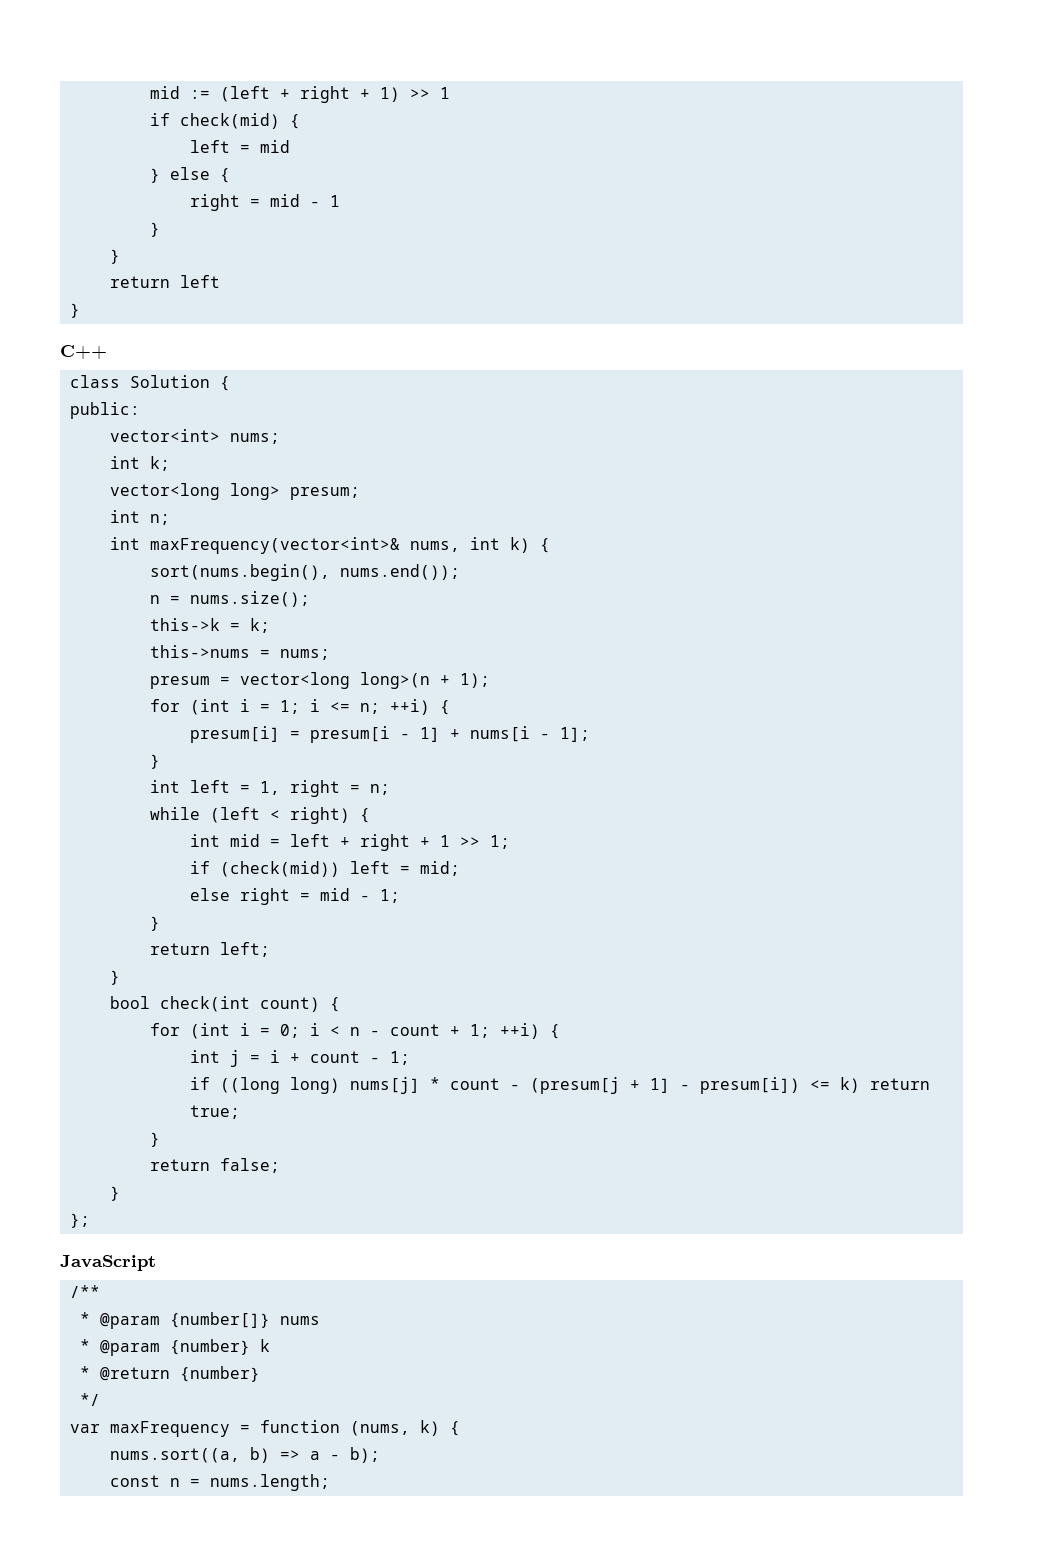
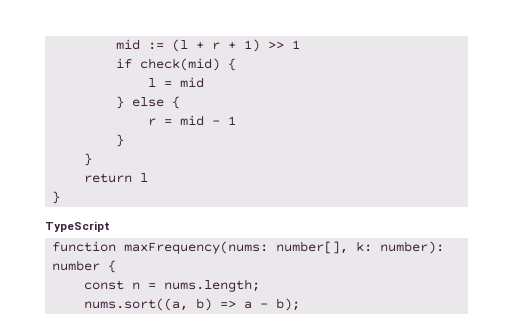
[219,86,350,103] (left + right -> [171,39,220,52] (l + r
[189,140,230,153] left -> [147,78,156,87] l
[189,194,240,211] right -> [147,118,156,126] r
[179,275,220,288] [69,303,80,318] [60,345,107,359] [69,375,230,391] [69,402,140,419] [109,429,280,444] [109,456,170,471] [109,483,360,500] [109,510,170,525] [109,537,550,554] [149,564,460,581] [149,591,310,607] [149,618,270,633] [149,645,330,660] [149,672,490,689] [149,699,450,715] [189,726,590,743] [149,754,160,769] [149,780,390,797] [149,807,370,824] [189,834,510,851] [189,861,460,877] [189,888,400,905] [149,916,160,931] [149,942,270,957] [109,970,120,985] [109,996,340,1012] [149,1023,560,1039] [189,1050,410,1067] [189,1077,930,1094] [189,1105,240,1119] [149,1132,160,1147] [149,1158,280,1173] [109,1186,120,1201] [69,1213,90,1228] [60,1255,156,1271] [69,1285,100,1298] [79,1312,320,1329] [79,1339,270,1356] [79,1366,260,1382] [79,1393,100,1406] [69,1420,460,1437] left // } // C++ // class Solution { // public: // vector<int> nums; // int k; // vector<long long> presum; // int n; // int maxFrequency(vector<int>& nums, int k) { // sort(nums.begin(), nums.end()); // n = nums.size(); // this->k = k; // this->nums = nums; // presum = vector<long long>(n + 1); // for (int i = 1; i <= n; ++i) { // presum[i] = presum[i - 1] + nums[i - 1]; // } // int left = 1, right = n; // while (left < right) { // int mid = left + right + 1 >> 1; // if (check(mid)) left = mid; // else right = mid - 1; // } // return left; // } // bool check(int count) { // for (int i = 0; i < n - count + 1; ++i) { // int j = i + count - 1; // if ((long long) nums[j] * count - (presum[j + 1] - presum[i]) <= k) return true; // } // return false; // } // }; // JavaScript // /** // * @param {number[]} nums // * @param {number} k // * @return {number} // */ // var maxFrequency = function (nums, k) { -> [139,173,148,182] [51,191,60,204] [45,221,110,232] [51,241,444,254] [51,260,116,273] [83,279,260,292] l // } // TypeScript // function maxFrequency(nums: number[], k: number): number { // const n = nums.length;
[109,1474,330,1491] // const n = nums.length; -> (300, 304) none

